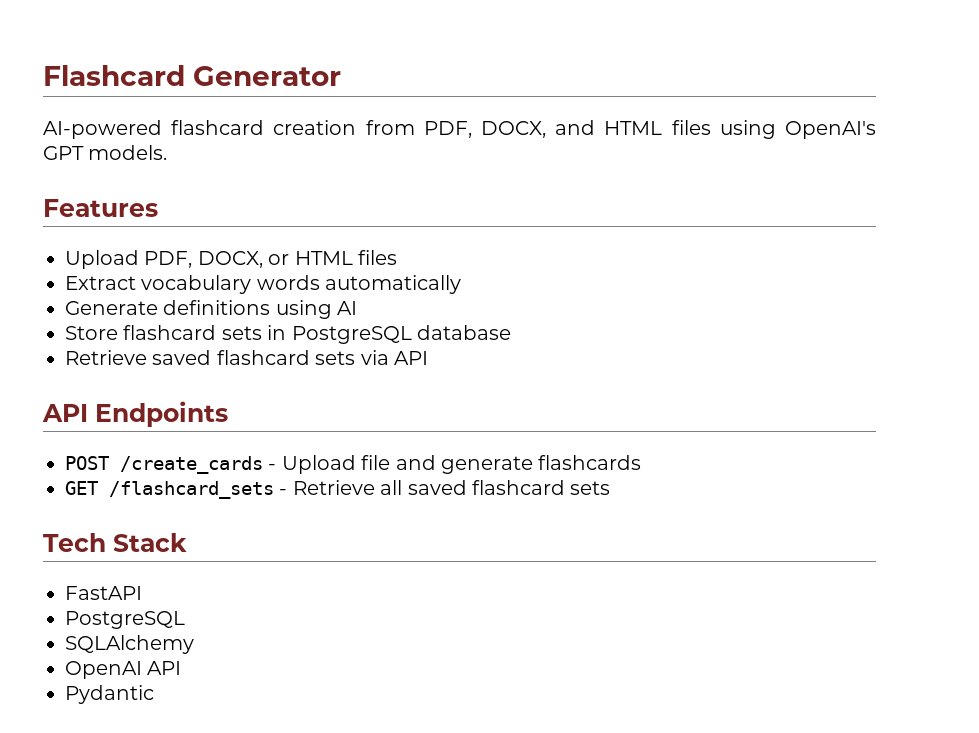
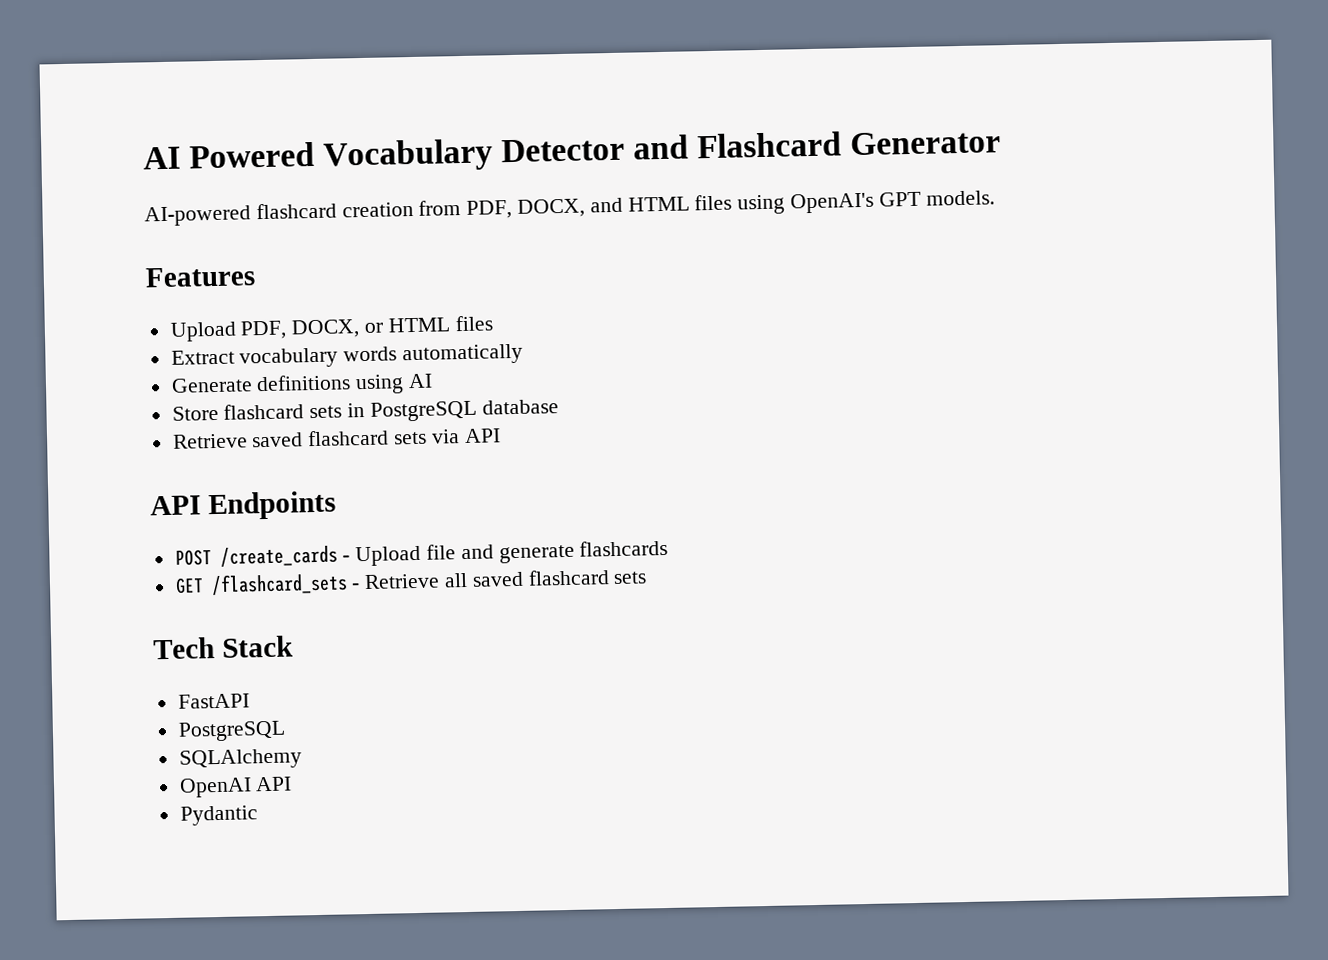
(43, 75) none -> [143,134,690,173] AI Powered Vocabulary Detector and

